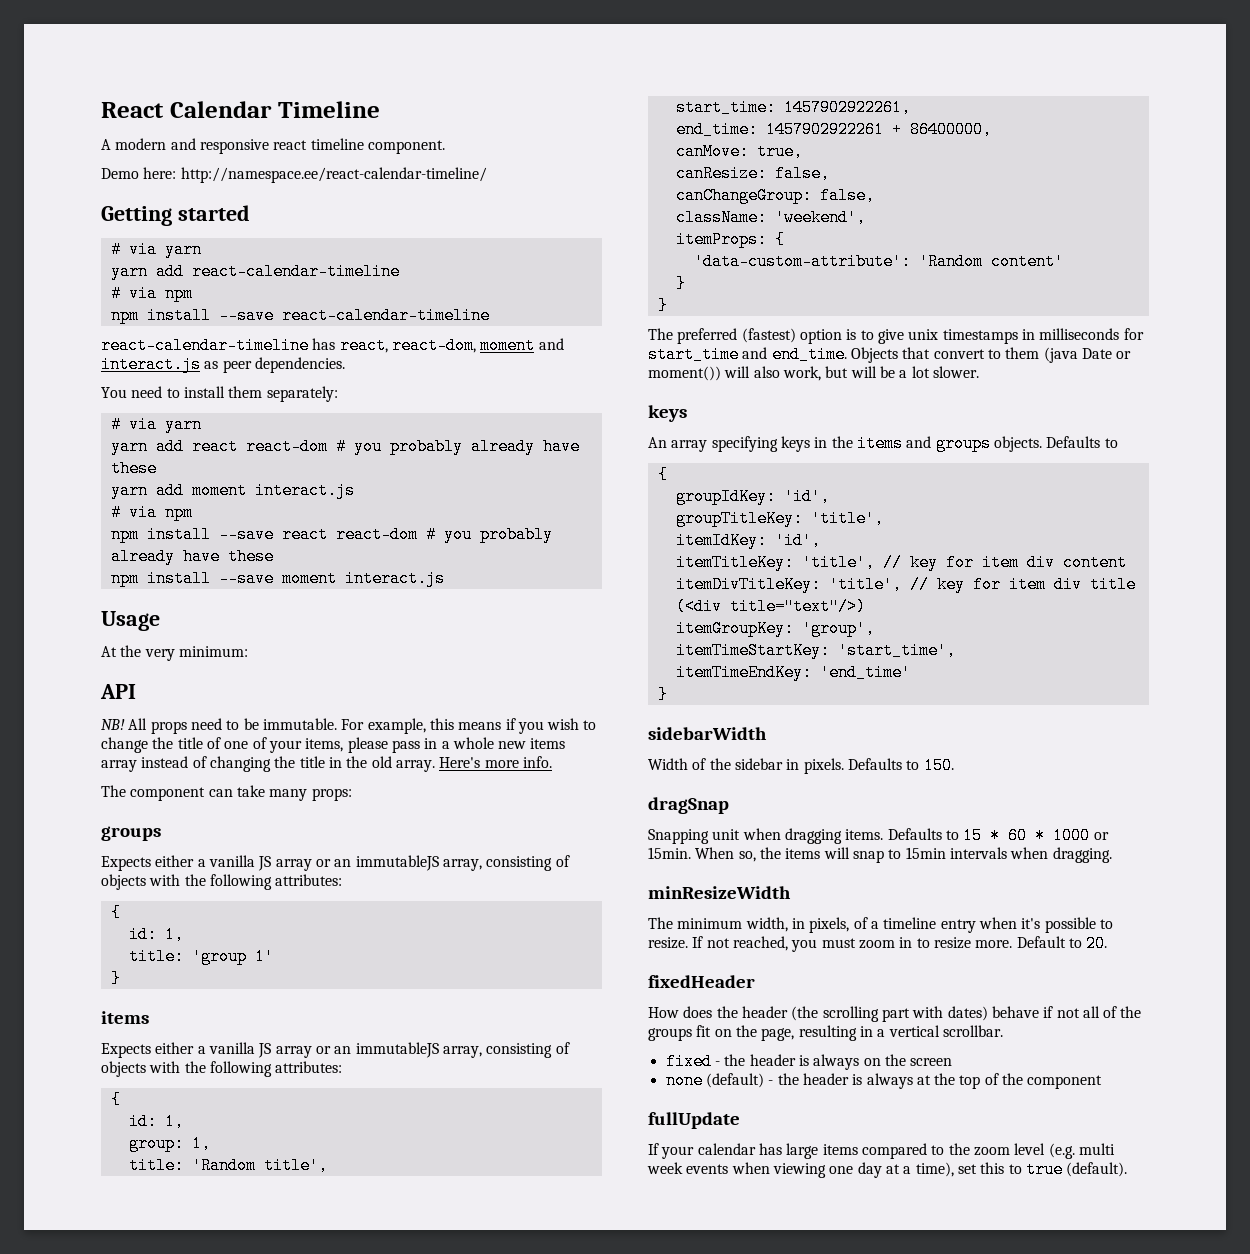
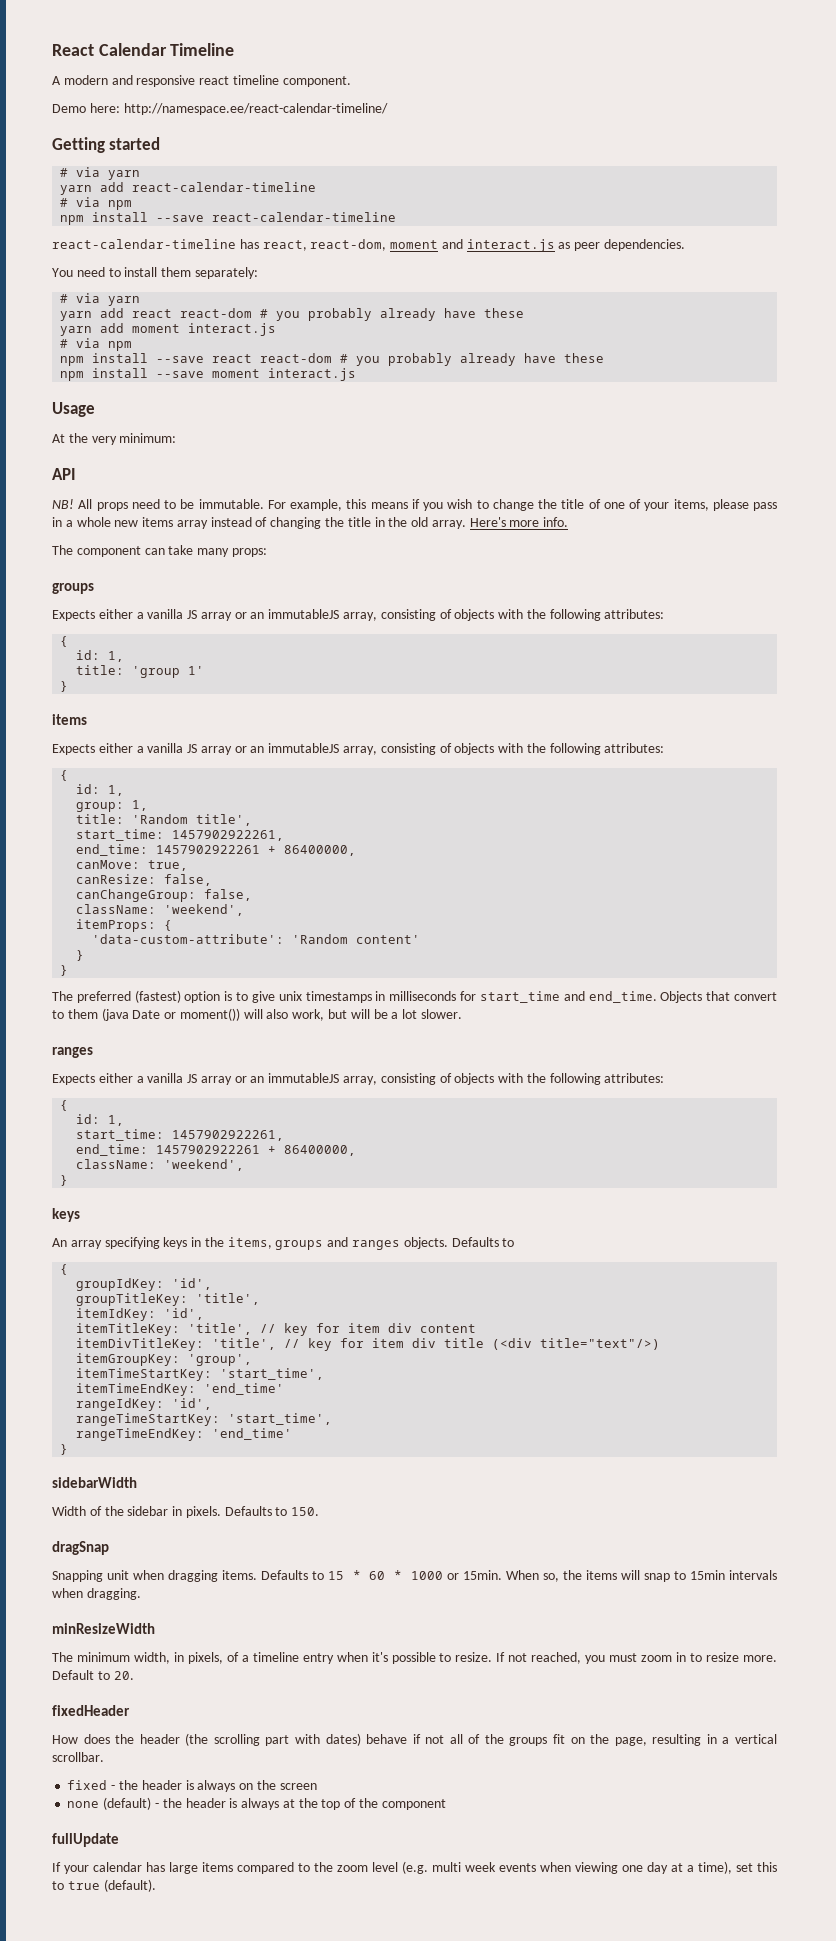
(979, 372) none -> [52,1047,93,1058] [52,1073,665,1085] [60,1100,69,1111] [76,1114,125,1126] [76,1129,285,1141] [76,1144,357,1156] [76,1159,245,1171] [60,1175,69,1186] // ranges // Expects either a vanilla JS array or an immutableJS array, consisting of objects with the following attributes: // { // id: 1, // start_time: 1457902922261, // end_time: 1457902922261 + 86400000, // className: 'weekend', // }
[856,435,991,452] items and groups -> [227,1237,401,1250] items, groups and ranges
(911, 672) none -> [76,1398,213,1411] [76,1413,333,1426] [76,1428,293,1441] // rangeIdKey: 'id', // rangeTimeStartKey: 'start_time', // rangeTimeEndKey: 'end_time'

